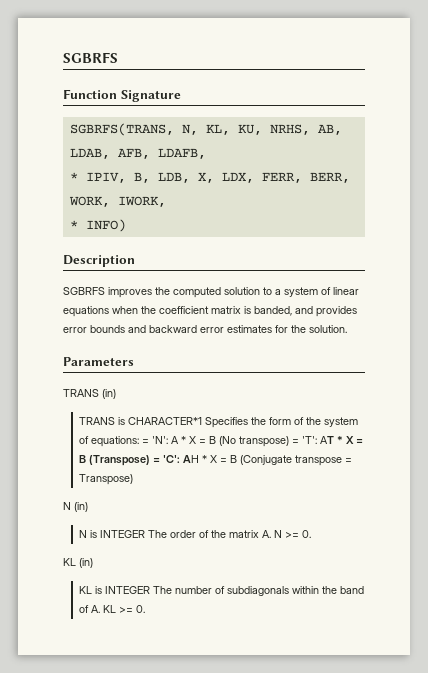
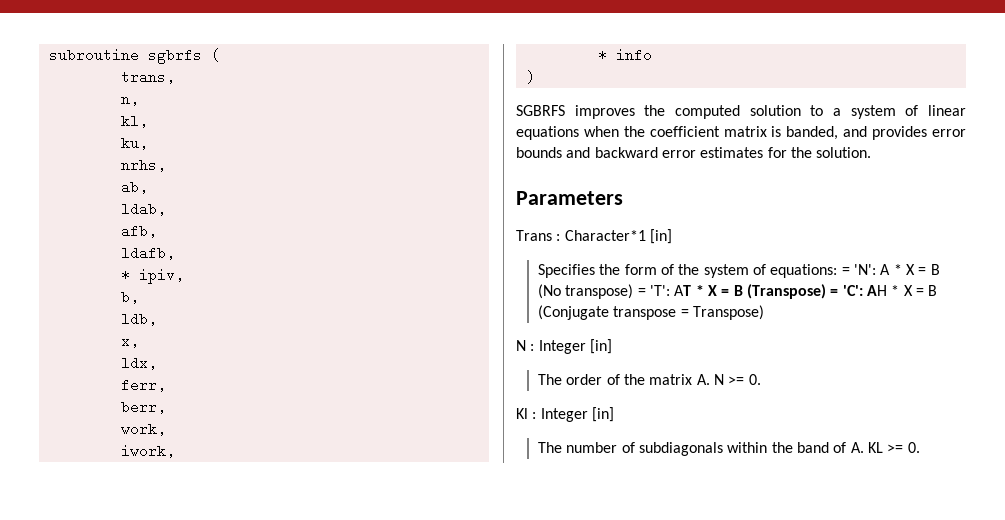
[63,52,118,63] [63,89,181,102] [69,123,342,136] [69,148,206,160] [69,172,350,184] [68,196,166,208] [69,219,126,232] [63,255,135,267] SGBRFS // Function Signature // SGBRFS(TRANS, N, KL, KU, NRHS, AB, LDAB, AFB, LDAFB, // * IPIV, B, LDB, X, LDX, FERR, BERR, WORK, IWORK, // * INFO) // Description -> [48,48,220,64] [120,70,175,84] [120,92,139,106] [120,114,148,128] [120,136,148,150] [120,158,166,172] [120,180,148,194] [120,202,166,216] [120,224,157,238] [120,246,175,260] [120,268,184,284] [120,290,139,304] [120,312,157,326] [120,334,139,348] [120,356,157,370] [120,378,166,392] [120,400,166,414] [120,422,166,436] [120,444,175,458] [597,48,652,62] [525,70,535,84] subroutine sgbrfs ( // trans, // n, // kl, // ku, // nrhs, // ab, // ldab, // afb, // ldafb, // * ipiv, // b, // ldb, // x, // ldx, // ferr, // berr, // work, // iwork, // * info // )
[63,389,116,399] [79,417,203,425] TRANS (in) // TRANS is CHARACTER*1 -> [516,229,672,244] Trans : Character*1 [in] //
[74,502,88,512] [79,530,146,538] (in) // N is INTEGER -> [530,339,612,354] : Integer [in] //
[63,558,93,568] [79,586,151,594] KL (in) // KL is INTEGER -> [516,407,614,422] Kl : Integer [in] //

